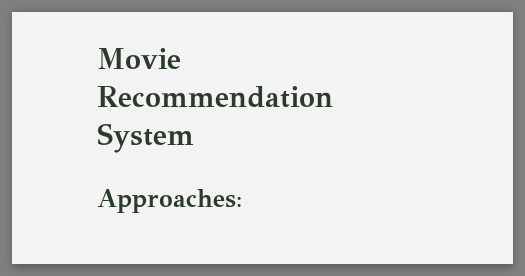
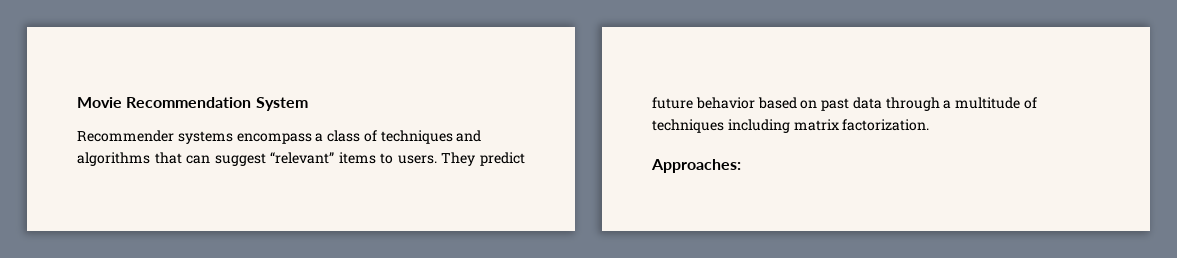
(194, 138) none -> [77,130,482,144] [77,152,525,166] [652,97,1038,111] [652,119,930,133] // Recommender systems encompass a class of techniques and algorithms that can suggest “relevant” items to users. They predict future behavior based on past data through a multitude of techniques including matrix factorization.

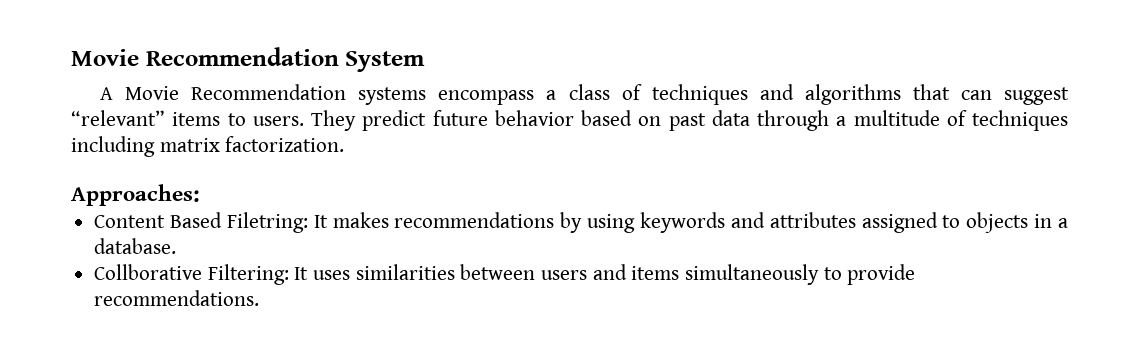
[77,130,174,142] Recommender -> [100,84,347,100] A Movie Recommendation
(741, 166) none -> [94,212,1068,233] [94,238,177,254] [94,264,916,285] [94,290,260,306] // Content Based Filetring: It makes recommendations by using keywords and attributes assigned to objects in a database. // Collborative Filtering: It uses similarities between users and items simultaneously to provide recommendations.

